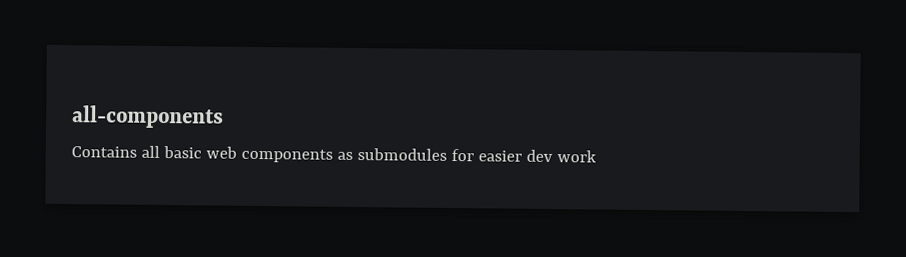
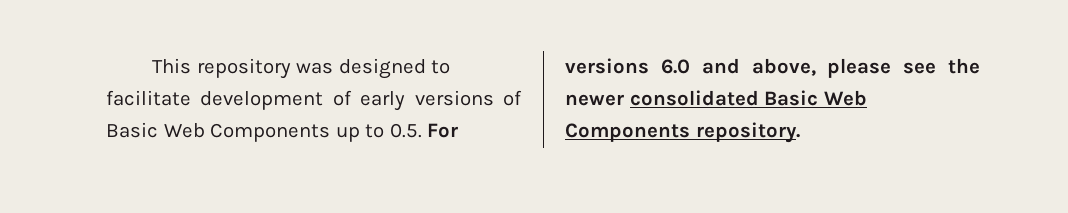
[71,105,224,129] [71,145,597,163] all-components // Contains all basic web components as submodules for easier dev work -> [152,58,451,79] [106,90,522,111] [106,122,459,142] [565,58,980,78] [565,90,867,106] [565,122,800,143] This repository was designed to facilitate development of early versions of Basic Web Components up to 0.5. For versions 6.0 and above, please see the newer consolidated Basic Web Components repository.

